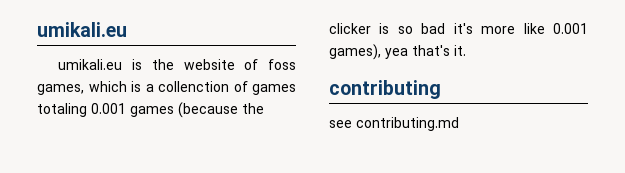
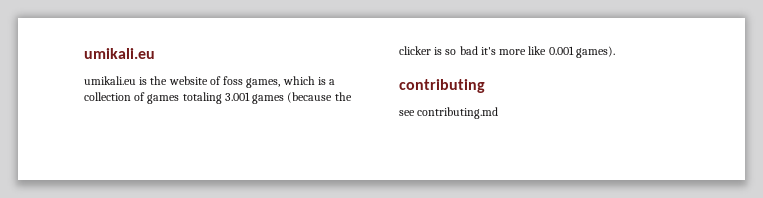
[158,81,229,92] collenction -> [84,92,131,101] collection
[91,103,126,114] 0.001 -> [224,92,250,101] 3.001
[329,44,466,60] games), yea that's it. -> [575,46,615,58] games).

